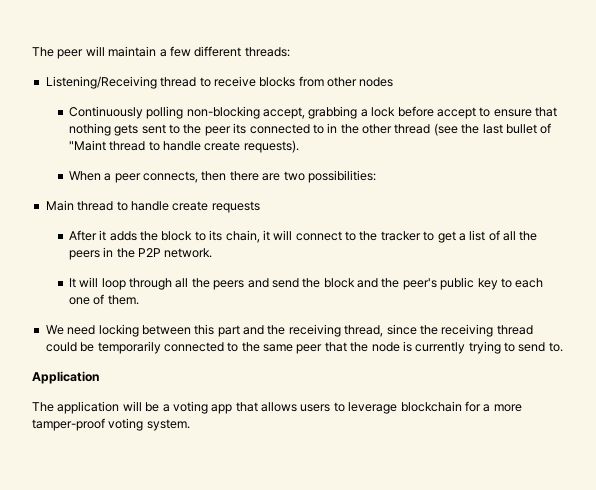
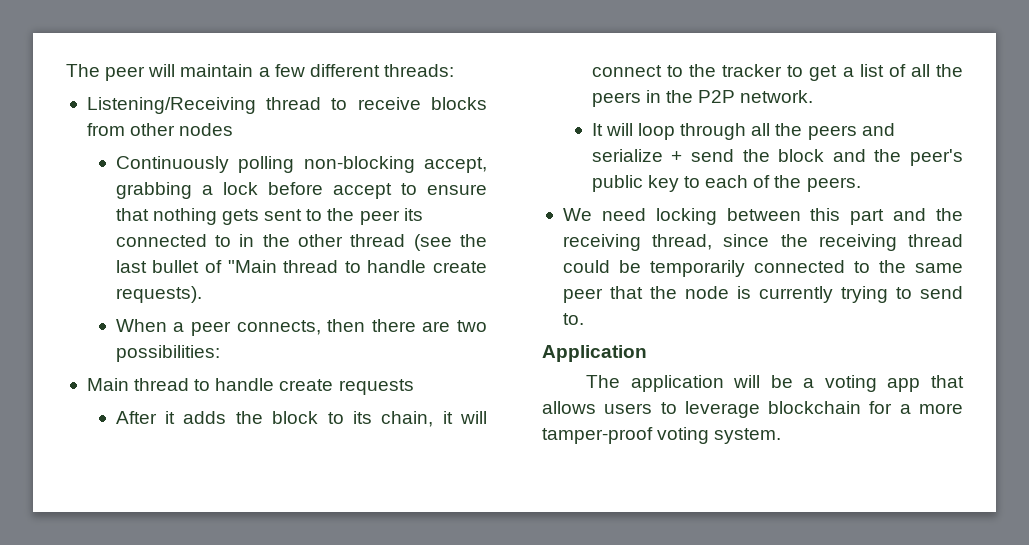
[68,140,106,151] "Maint -> [227,260,277,273] "Main
(269, 283) none -> [591,149,683,162] serialize +
[68,294,139,305] one of them. -> [753,175,861,192] of the peers.

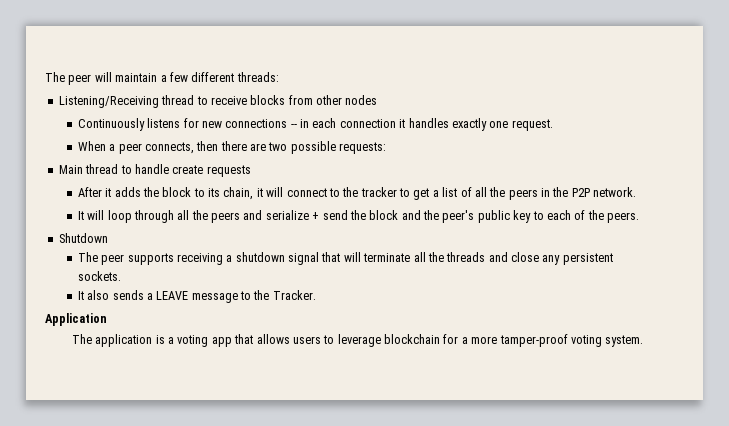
[238,156,488,173] [115,182,488,199] [115,208,423,225] [115,234,488,251] [115,260,487,273] [115,286,202,303] polling non-blocking accept, grabbing a lock before accept to ensure that nothing gets sent to the peer its connected to in the other thread (see the last bullet of "Main thread to handle create requests). -> [147,118,553,131] listens for new connections -- in each connection it handles exactly one request.
[115,345,220,362] possibilities: -> [290,141,387,154] possible requests:
[562,208,963,225] [562,234,963,251] [562,260,963,277] [562,286,963,303] [562,313,584,325] We need locking between this part and the receiving thread, since the receiving thread could be temporarily connected to the same peer that the node is currently trying to send to. -> [58,233,108,243] [77,252,613,265] [77,271,121,281] [77,290,316,303] Shutdown // The peer supports receiving a shutdown signal that will terminate all the threads and close any persistent sockets. // It also sends a LEAVE message to the Tracker.
[733,375,793,388] will be -> [155,335,165,344] is

